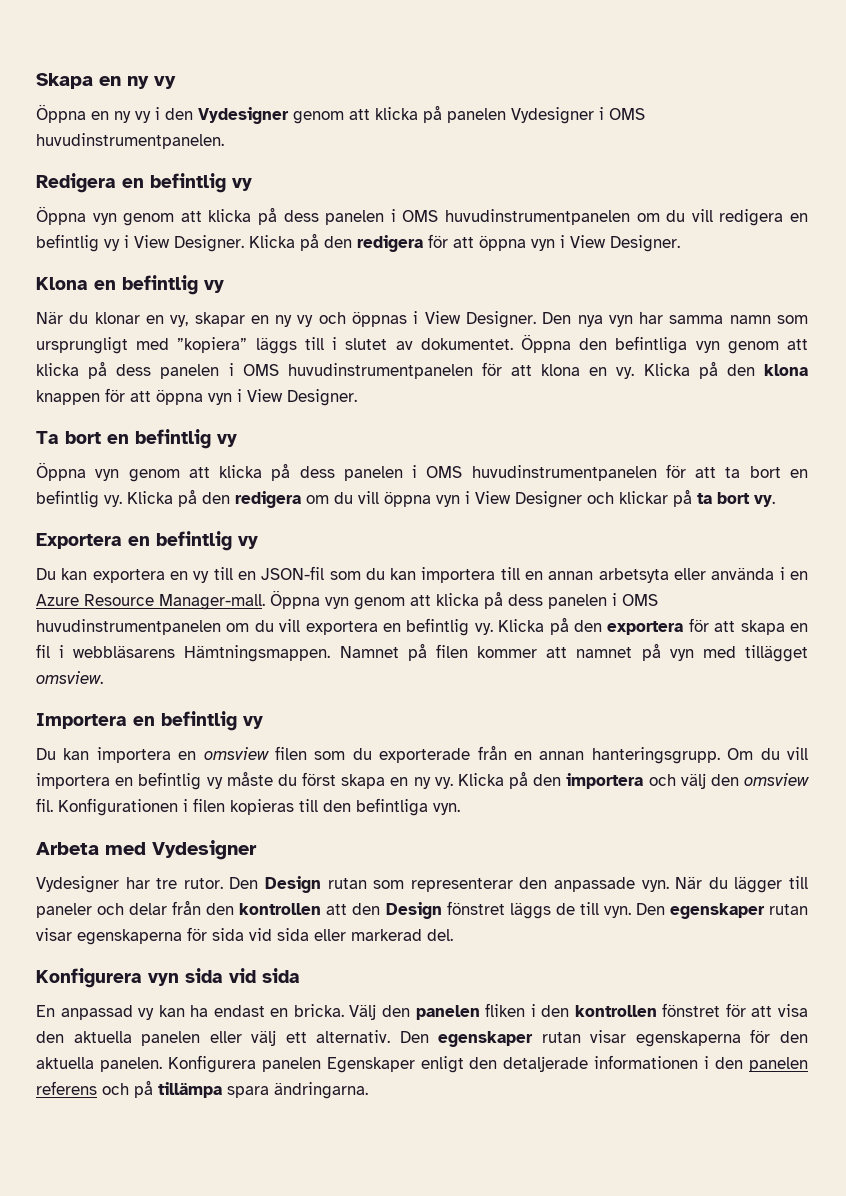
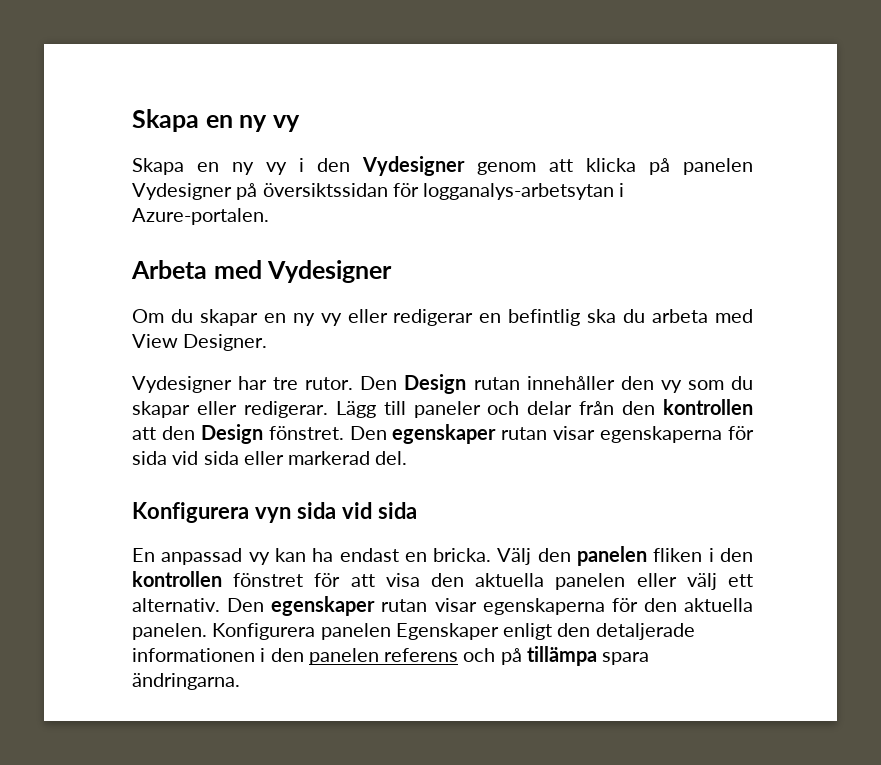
[36,104,86,123] Öppna -> [132,158,184,175] Skapa
[599,107,645,120] [36,133,224,149] [36,173,252,193] [36,206,809,226] [36,233,680,252] [36,275,224,295] [36,311,808,328] [36,334,808,354] [36,361,808,379] [36,388,357,406] [36,429,237,449] [36,462,808,482] [36,489,775,508] [36,531,258,551] [36,566,808,583] [36,590,658,610] [36,617,808,636] [36,643,808,662] [36,671,103,684] [36,711,263,731] [36,745,808,764] [36,771,809,790] [36,798,460,816] [36,840,257,860] i OMS huvudinstrumentpanelen. // Redigera en befintlig vy // Öppna vyn genom att klicka på dess panelen i OMS huvudinstrumentpanelen om du vill redigera en befintlig vy i View Designer. Klicka på den redigera för att öppna vyn i View Designer. // Klona en befintlig vy // När du klonar en vy, skapar en ny vy och öppnas i View Designer. Den nya vyn har samma namn som ursprungligt med ”kopiera” läggs till i slutet av dokumentet. Öppna den befintliga vyn genom att klicka på dess panelen i OMS huvudinstrumentpanelen för att klona en vy. Klicka på den klona knappen för att öppna vyn i View Designer. // Ta bort en befintlig vy // Öppna vyn genom att klicka på dess panelen i OMS huvudinstrumentpanelen för att ta bort en befintlig vy. Klicka på den redigera om du vill öppna vyn i View Designer och klickar på ta bort vy. // Exportera en befintlig vy // Du kan exportera en vy till en JSON-fil som du kan importera till en annan arbetsyta eller använda i en Azure Resource Manager-mall. Öppna vyn genom att klicka på dess panelen i OMS huvudinstrumentpanelen om du vill exportera en befintlig vy. Klicka på den exportera för att skapa en fil i webbläsarens Hämtningsmappen. Namnet på filen kommer att namnet på vyn med tillägget omsview. // Importera en befintlig vy // Du kan importera en omsview filen som du exporterade från en annan hanteringsgrupp. Om du vill importera en befintlig vy måste du först skapa en ny vy. Klicka på den importera och välj den omsview fil. Konfigurationen i filen kopieras till den befintliga vyn. // Arbeta med Vydesigner -> [236,183,625,200] [132,208,269,225] [131,260,393,283] [132,309,753,326] [132,334,268,351] på översiktssidan för logganalys-arbetsytan i Azure-portalen. // Arbeta med Vydesigner // Om du skapar en ny vy eller redigerar en befintlig ska du arbeta med View Designer.
[373,876,783,893] som representerar den anpassade vyn. När du lägger -> [526,376,754,393] [132,401,376,418] innehåller den vy som du skapar eller redigerar. Lägg
[446,901,631,919] fönstret läggs de till vyn. -> [268,426,344,440] fönstret.

